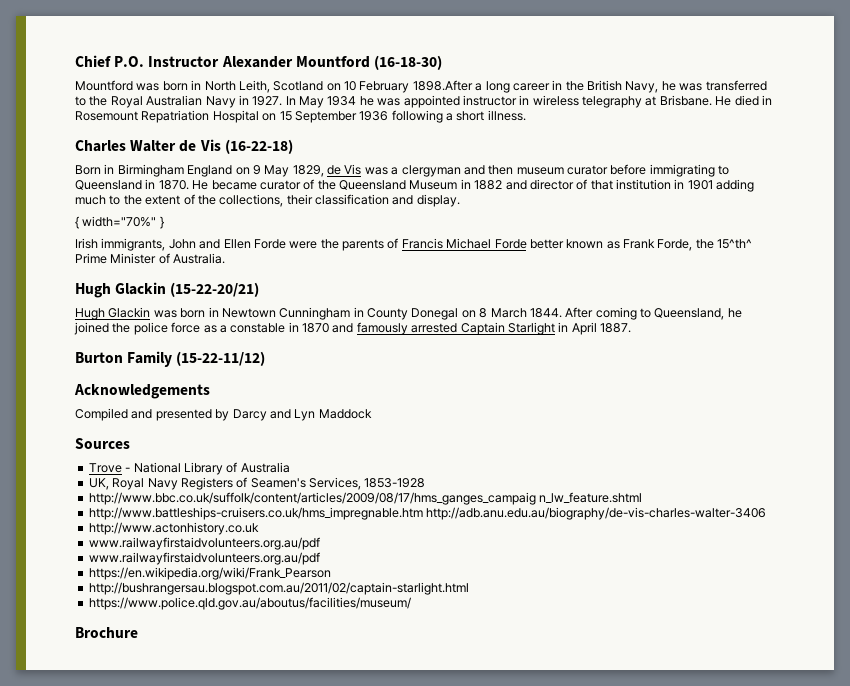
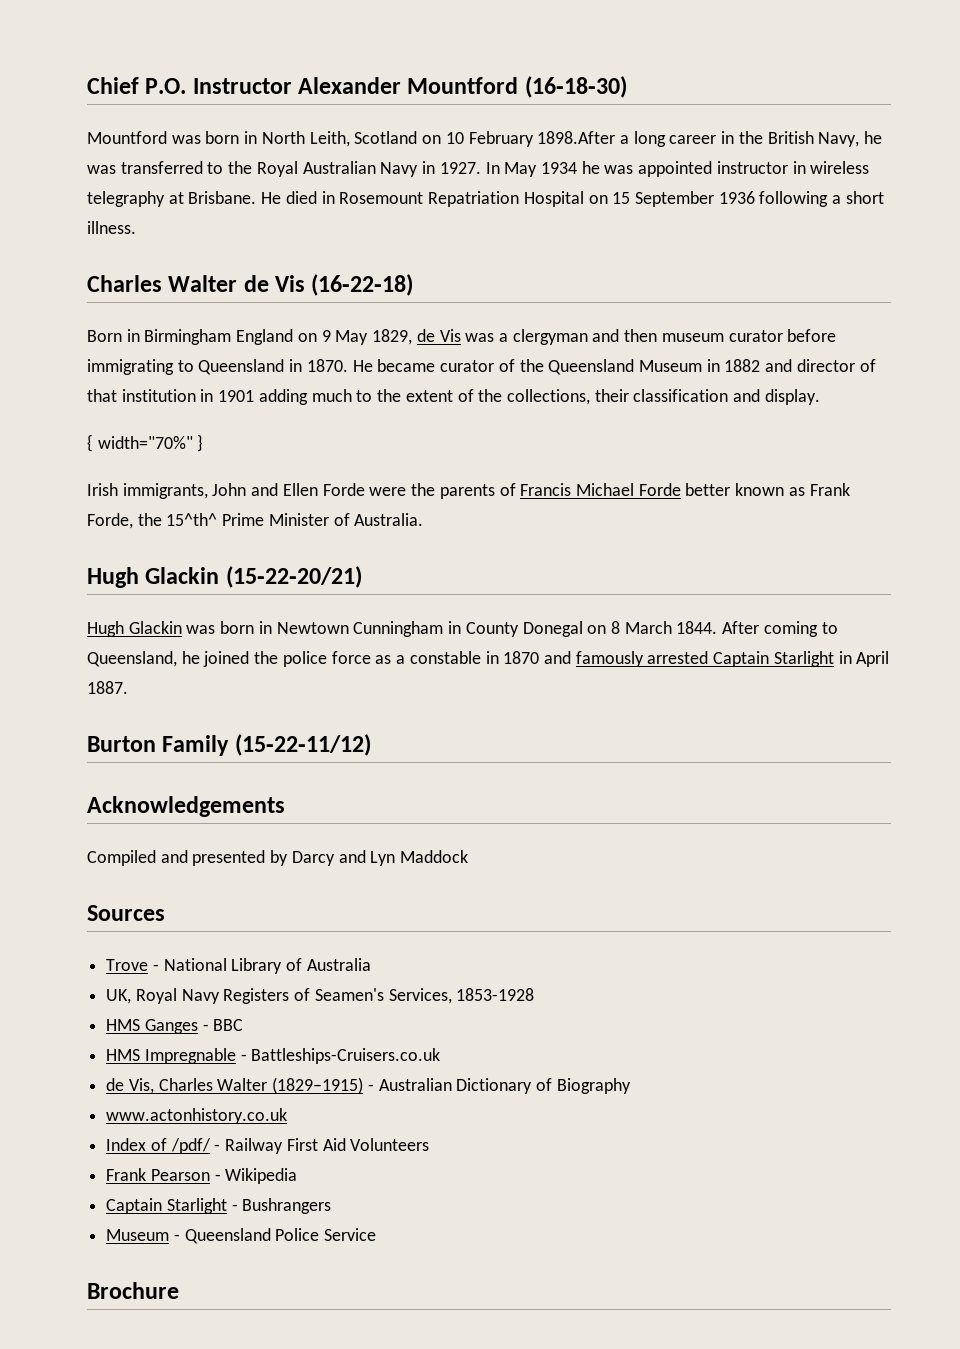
[88,492,643,505] [88,507,767,520] [88,522,259,535] [88,537,320,550] [88,552,320,565] [88,567,331,580] [88,582,469,595] [88,597,411,610] http://www.bbc.co.uk/suffolk/content/articles/2009/08/17/hms_ganges_campaig n_lw_feature.shtml // http://www.battleships-cruisers.co.uk/hms_impregnable.htm http://adb.anu.edu.au/biography/de-vis-charles-walter-3406 // http://www.actonhistory.co.uk // www.railwayfirstaidvolunteers.org.au/pdf // www.railwayfirstaidvolunteers.org.au/pdf // https://en.wikipedia.org/wiki/Frank_Pearson // http://bushrangersau.blogspot.com.au/2011/02/captain-starlight.html // https://www.police.qld.gov.au/aboutus/facilities/museum/ -> [106,1019,244,1034] [106,1048,441,1064] [106,1077,631,1094] [106,1108,288,1124] [106,1138,430,1154] [106,1168,298,1184] [106,1198,332,1214] [106,1228,377,1244] HMS Ganges - BBC // HMS Impregnable - Battleships-Cruisers.co.uk // de Vis, Charles Walter (1829–1915) - Australian Dictionary of Biography // www.actonhistory.co.uk // Index of /pdf/ - Railway First Aid Volunteers // Frank Pearson - Wikipedia // Captain Starlight - Bushrangers // Museum - Queensland Police Service

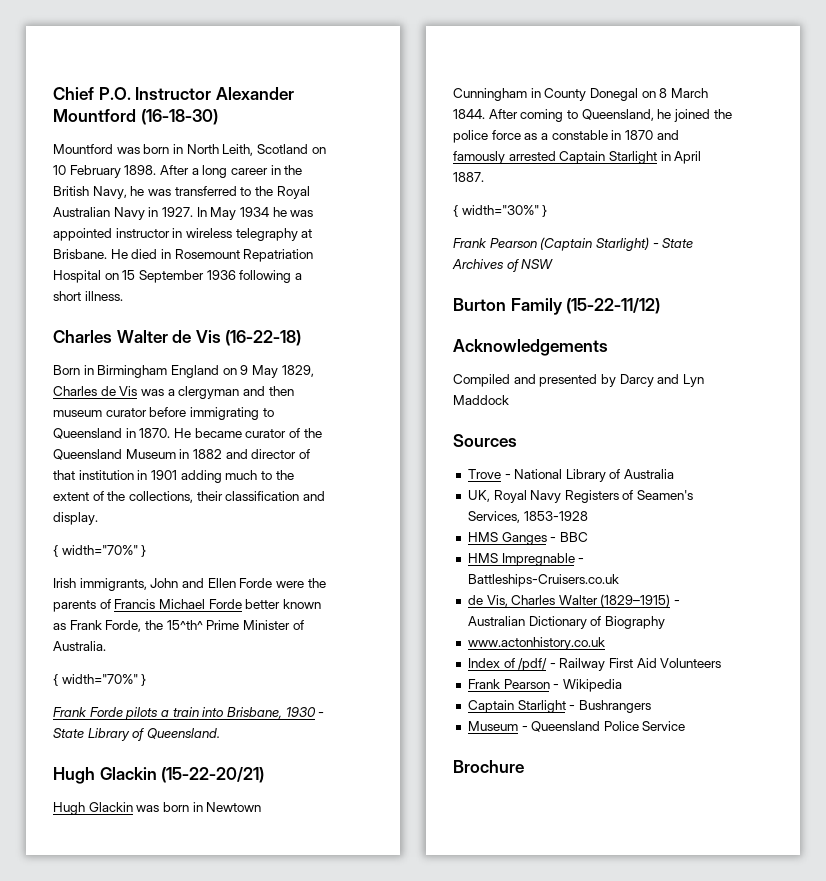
[537,131,616,144] 1898.After -> [124,165,189,175] 1898. After
(413, 337) none -> [53,386,97,396] Charles
(424, 519) none -> [53,674,147,686] [53,707,325,720] [53,728,220,741] // { width="70%" } // Frank Forde pilots a train into Brisbane, 1930 - State Library of Queensland.
(128, 687) none -> [453,205,548,217] [453,237,694,251] [452,259,554,272] // { width="30%" } // Frank Pearson (Captain Starlight) - State Archives of NSW

